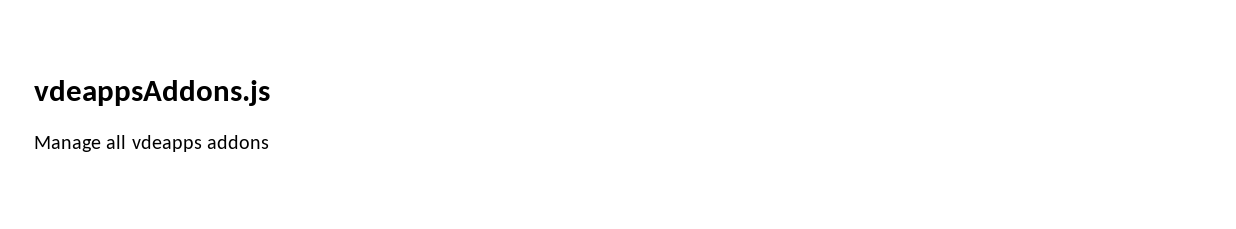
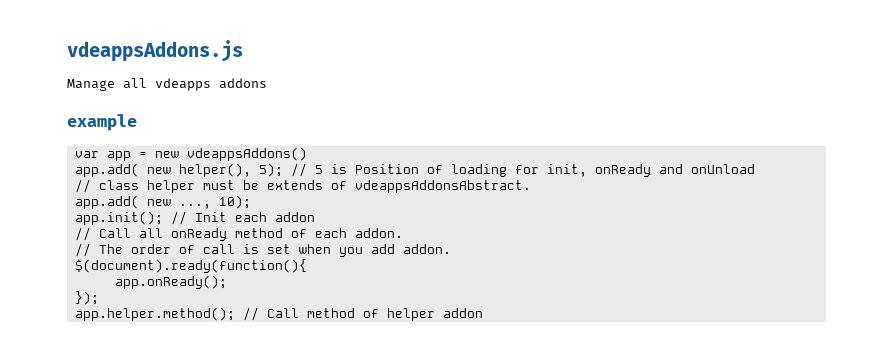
(270, 142) none -> [67,114,137,131] [74,147,307,161] [74,163,755,177] [74,179,531,193] [74,195,251,209] [74,211,315,225] [74,227,403,241] [74,243,451,257] [74,259,307,273] [114,275,227,289] [74,291,99,305] [74,307,483,321] // example // var app = new vdeappsAddons() // app.add( new helper(), 5); // 5 is Position of loading for init, onReady and onUnload // // class helper must be extends of vdeappsAddonsAbstract. // app.add( new ..., 10); // app.init(); // Init each addon // // Call all onReady method of each addon. // // The order of call is set when you add addon. // $(document).ready(function(){ // app.onReady(); // }); // app.helper.method(); // Call method of helper addon

